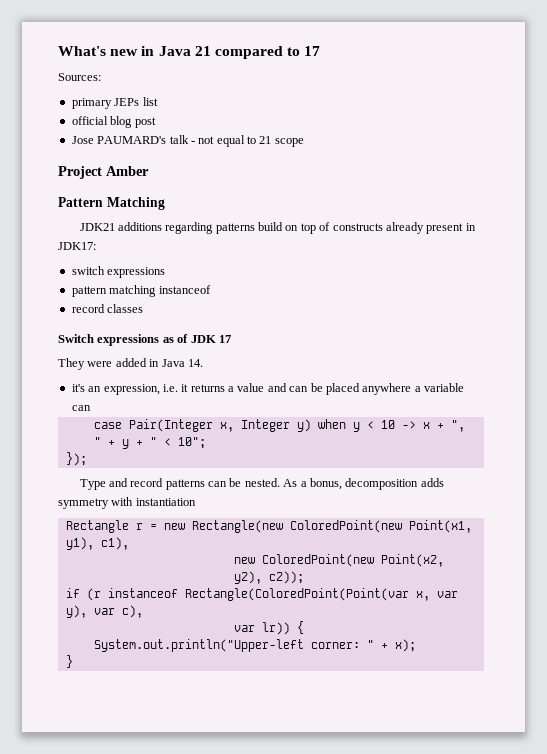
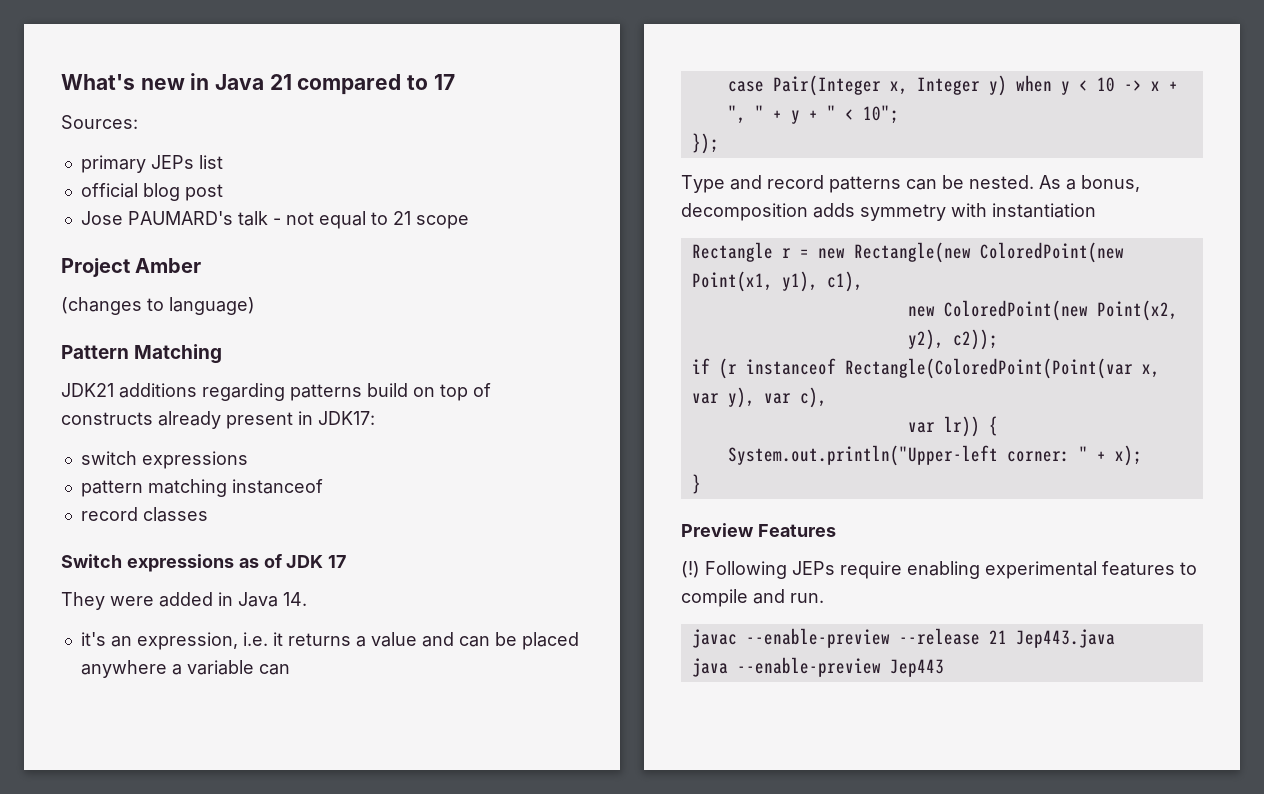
(149, 171) none -> [61,297,255,315] // (changes to language)
(73, 661) none -> [681,523,836,537] [681,561,1197,579] [681,589,824,607] [691,628,1115,648] [691,657,944,677] // Preview Features // (!) Following JEPs require enabling experimental features to compile and run. // javac --enable-preview --release 21 Jep443.java // java --enable-preview Jep443

